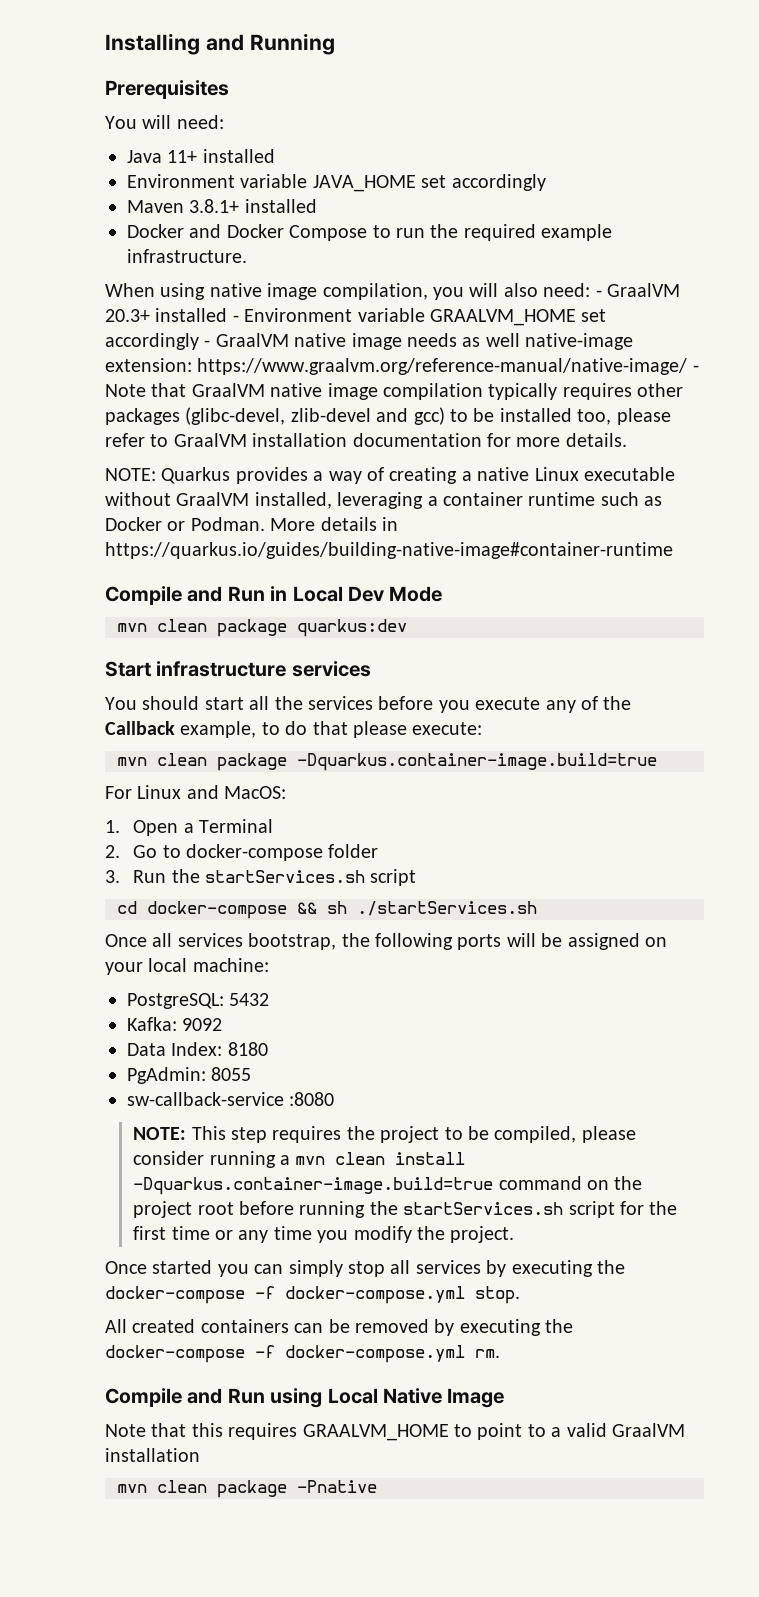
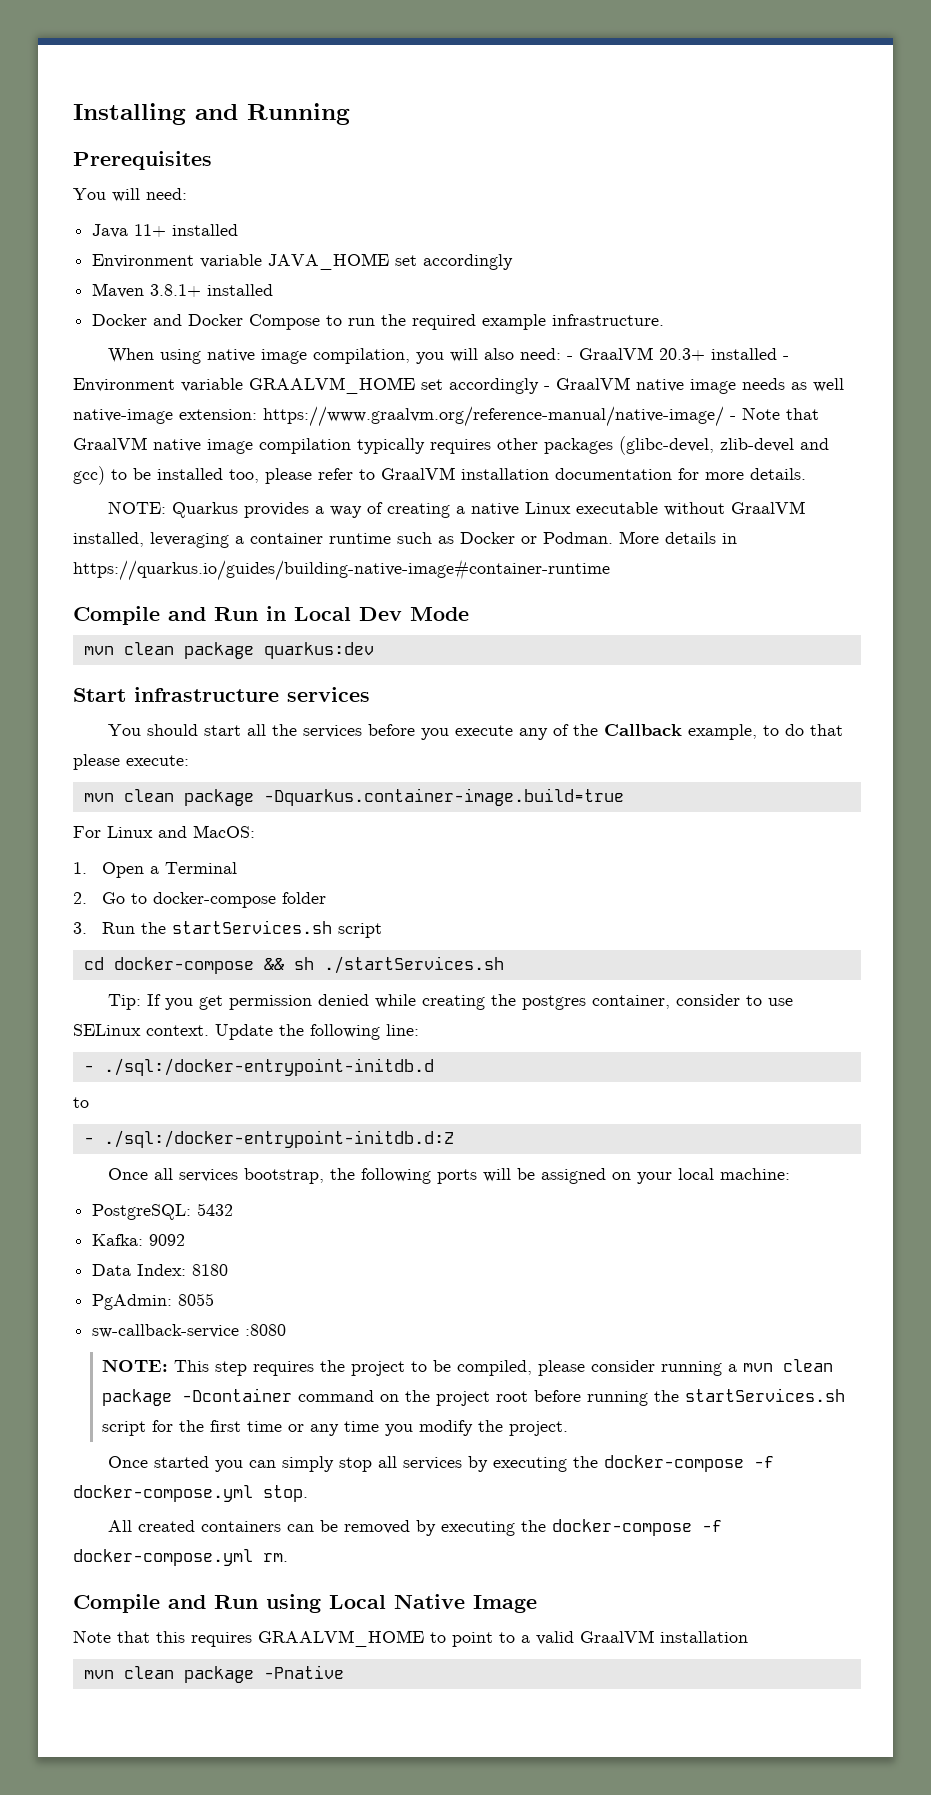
(537, 908) none -> [108,994,794,1010] [73,1024,419,1040] [83,1058,434,1076] [73,1097,89,1108] [83,1130,454,1148] // Tip: If you get permission denied while creating the postgres container, consider to use SELinux context. Update the following line: // - ./sql:/docker-entrypoint-initdb.d // to // - ./sql:/docker-entrypoint-initdb.d:Z
[395,1152,466,1165] [133,1177,494,1195] install -Dquarkus.container-image.build=true -> [102,1388,293,1406] package -Dcontainer

